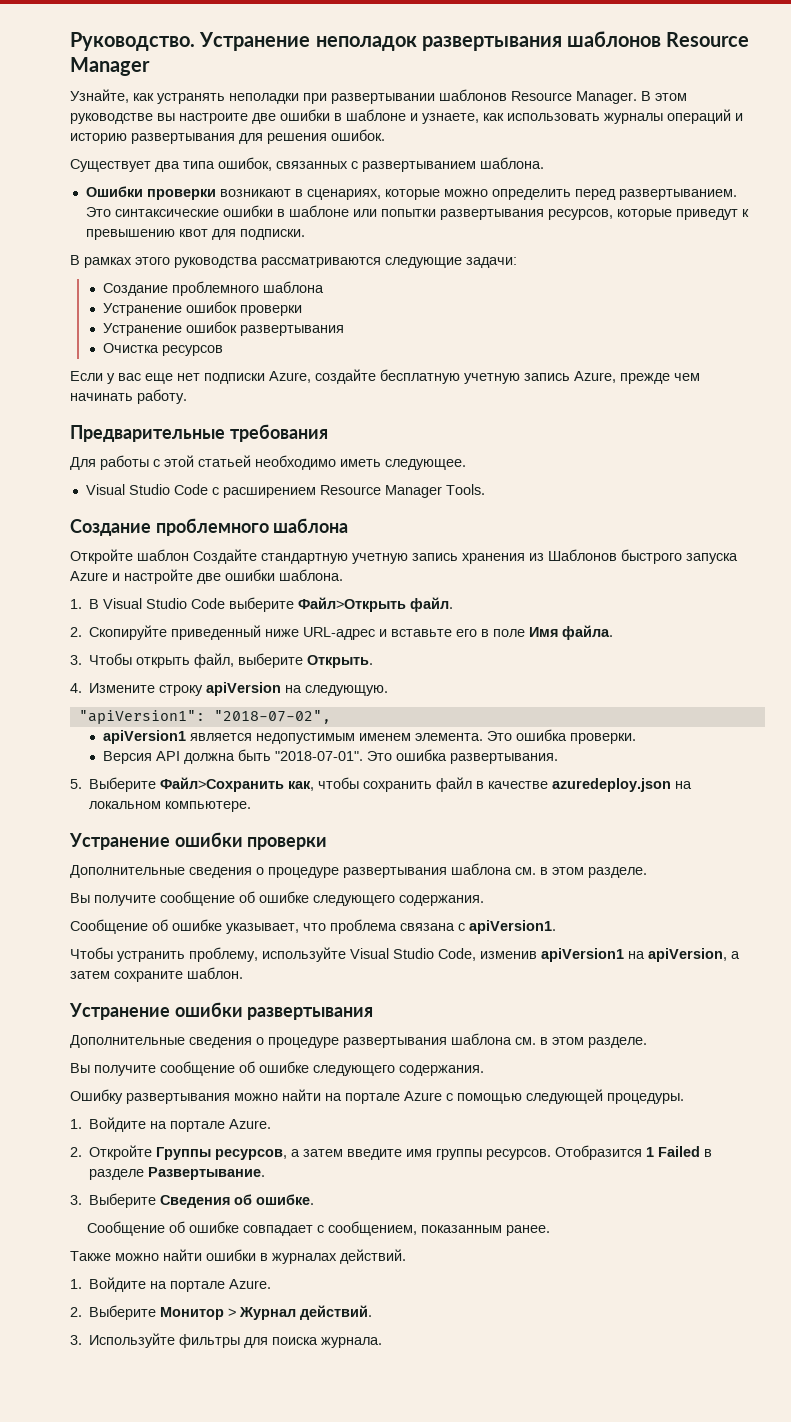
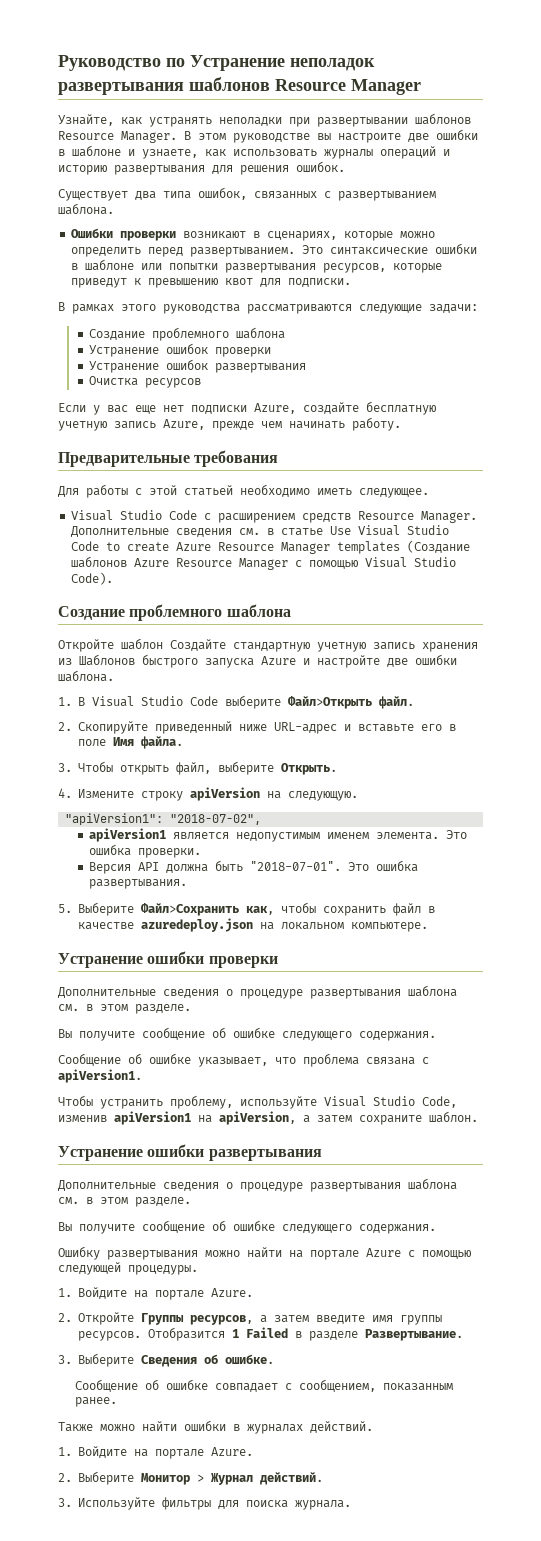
[70,32,195,51] Руководство. -> [58,55,185,71] Руководство по
[319,484,485,498] Resource Manager Tools. -> [302,511,478,523] [71,525,450,537] [71,540,471,554] [71,556,457,570] [71,572,114,585] средств Resource Manager. Дополнительные сведения см. в статье Use Visual Studio Code to create Azure Resource Manager templates (Создание шаблонов Azure Resource Manager с помощью Visual Studio Code).

